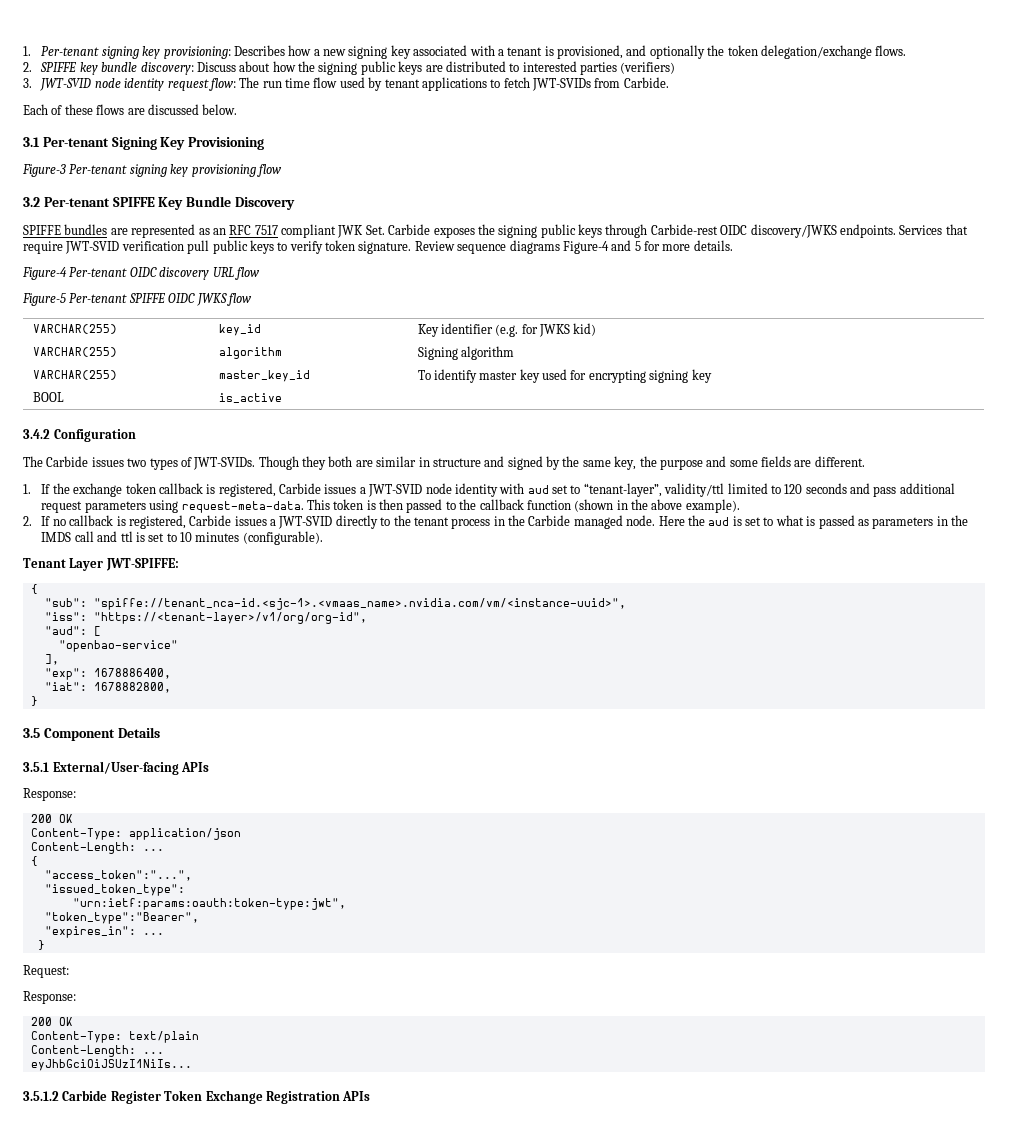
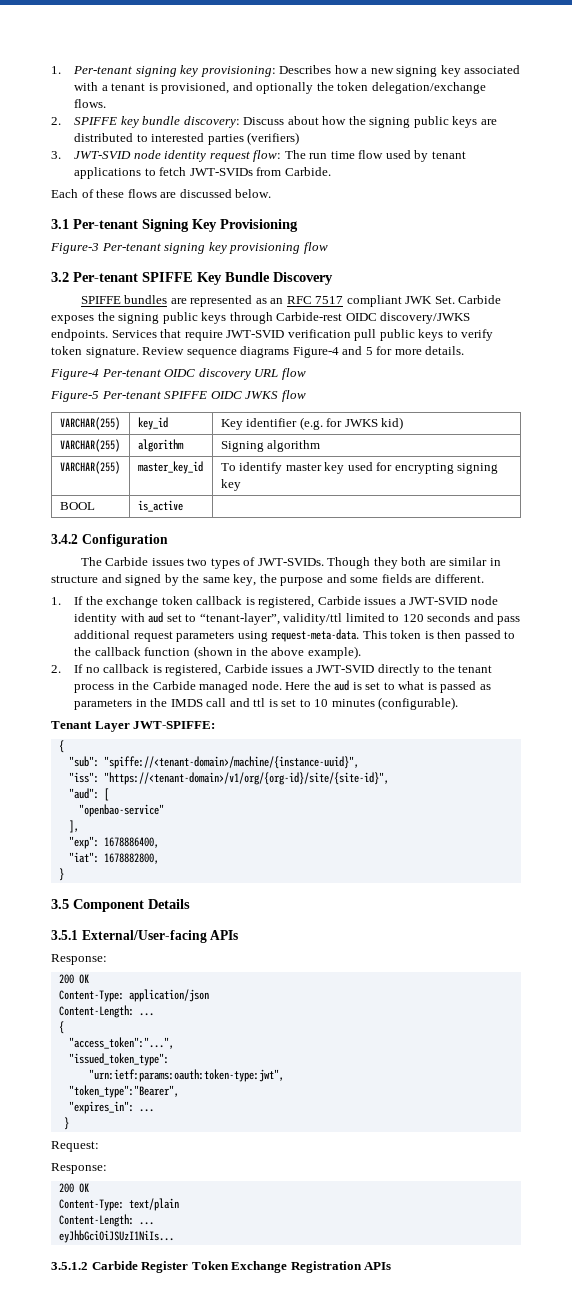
[93,598,626,610] "spiffe://tenant_nca-id.<sjc-1>.<vmaas_name>.nvidia.com/vm/<instance-uuid>", -> [103,756,359,769] "spiffe://<tenant-domain>/machine/{instance-uuid}",
[93,612,367,624] "https://<tenant-layer>/v1/org/org-id", -> [103,772,389,785] "https://<tenant-domain>/v1/org/{org-id}/site/{site-id}",

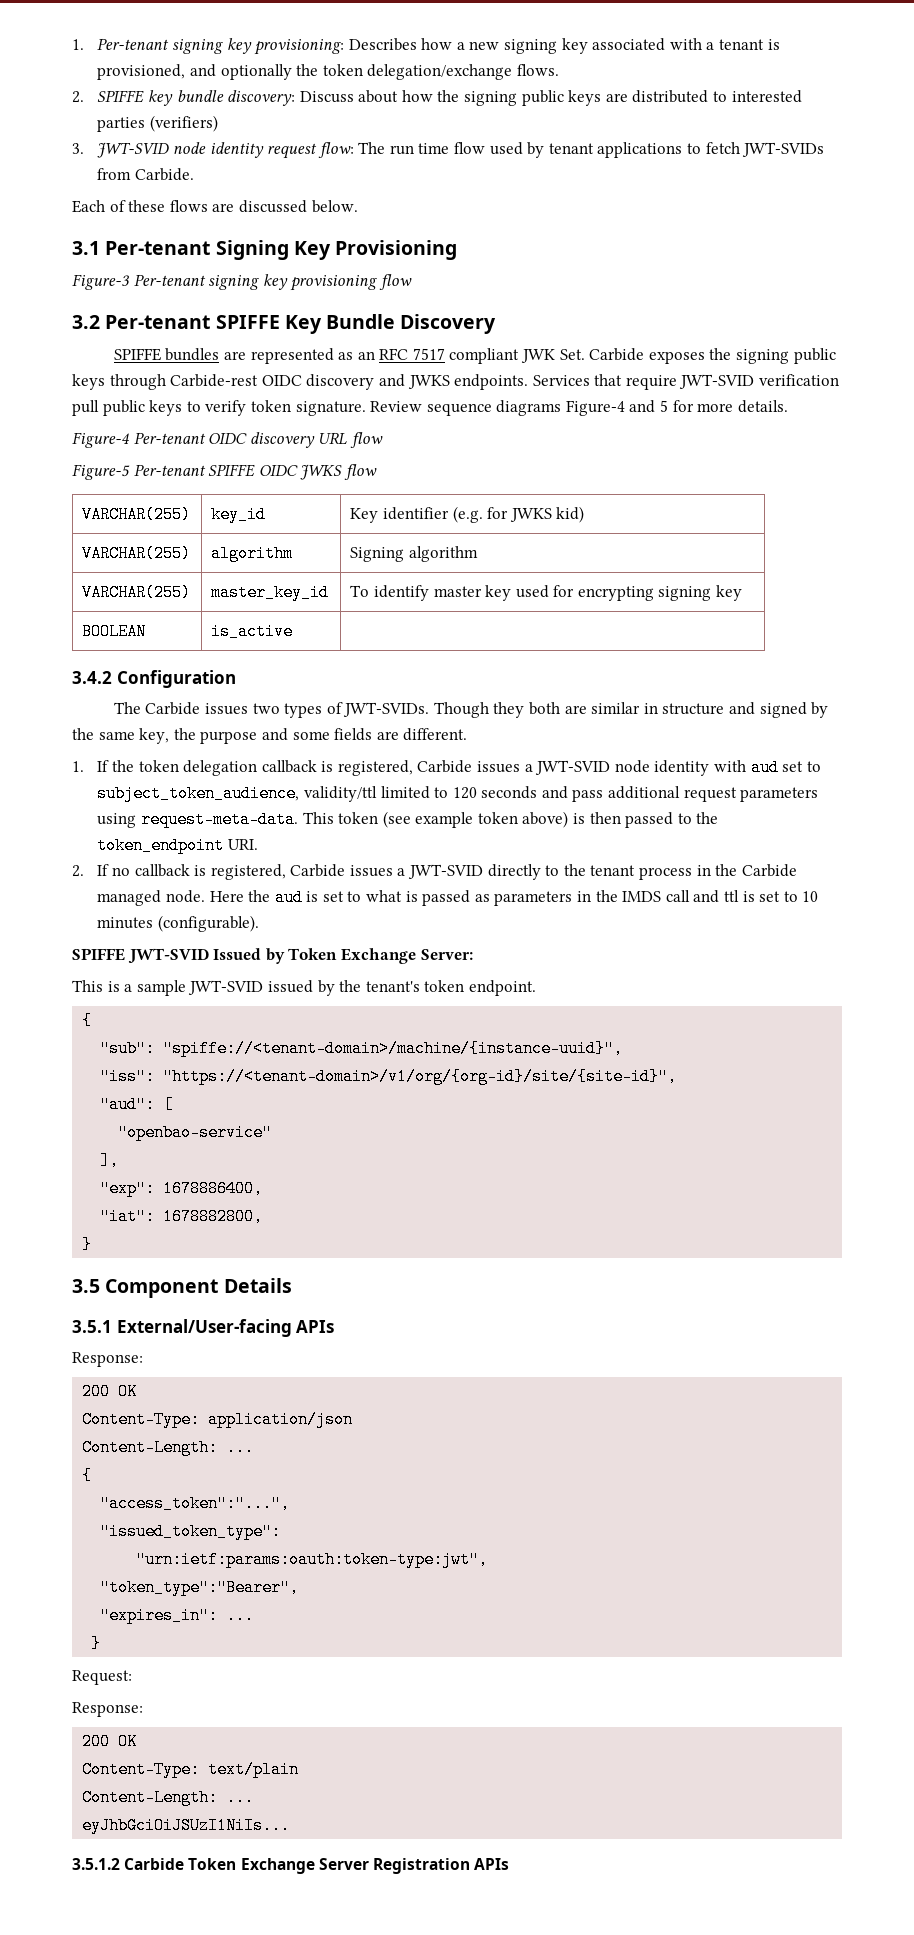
[380,312,471,324] discovery/JWKS -> [306,374,450,390] discovery and JWKS
[59,502,95,510] BOOL -> [82,623,147,640] BOOLEAN
[106,596,193,608] exchange token -> [138,760,258,776] token delegation
[199,613,280,625] “tenant-layer”, -> [97,785,300,802] subject_token_audience,
(422, 634) none -> [382,811,569,828] (see example token above)
[94,646,361,659] callback function (shown in the above example). -> [97,837,258,854] token_endpoint URI.
[51,721,216,732] Tenant Layer JWT-SPIFFE: -> [72,948,473,964] [72,980,536,996] SPIFFE JWT-SVID Issued by Token Exchange Server: // This is a sample JWT-SVID issued by the tenant's token endpoint.
[141,1261,288,1273] Register Token Exchange -> [188,1858,369,1874] Token Exchange Server

